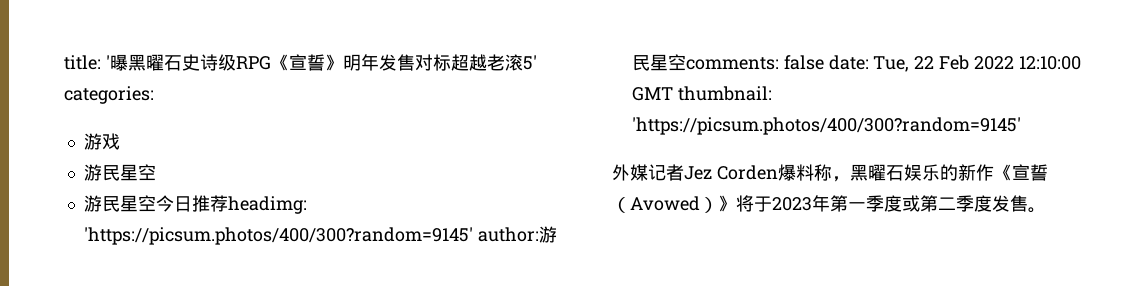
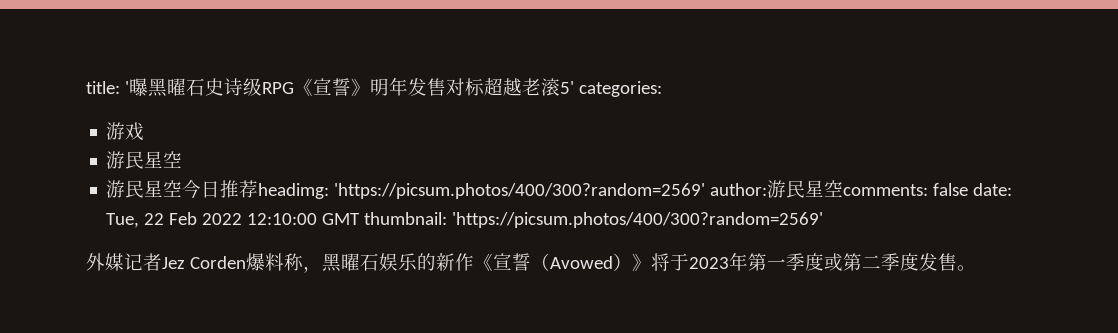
[83,227,473,245] 'https://picsum.photos/400/300?random=9145' -> [334,183,706,199] 'https://picsum.photos/400/300?random=2569'
[631,117,1021,135] 'https://picsum.photos/400/300?random=9145' -> [452,212,824,228] 'https://picsum.photos/400/300?random=2569'

